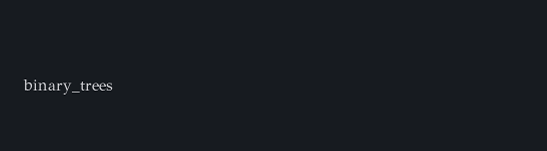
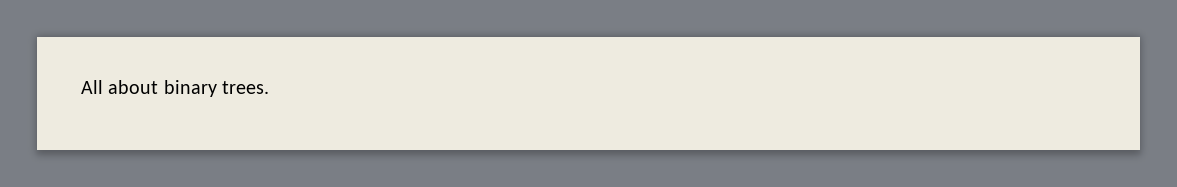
[22,79,113,95] binary_trees -> [81,80,270,97] All about binary trees.

